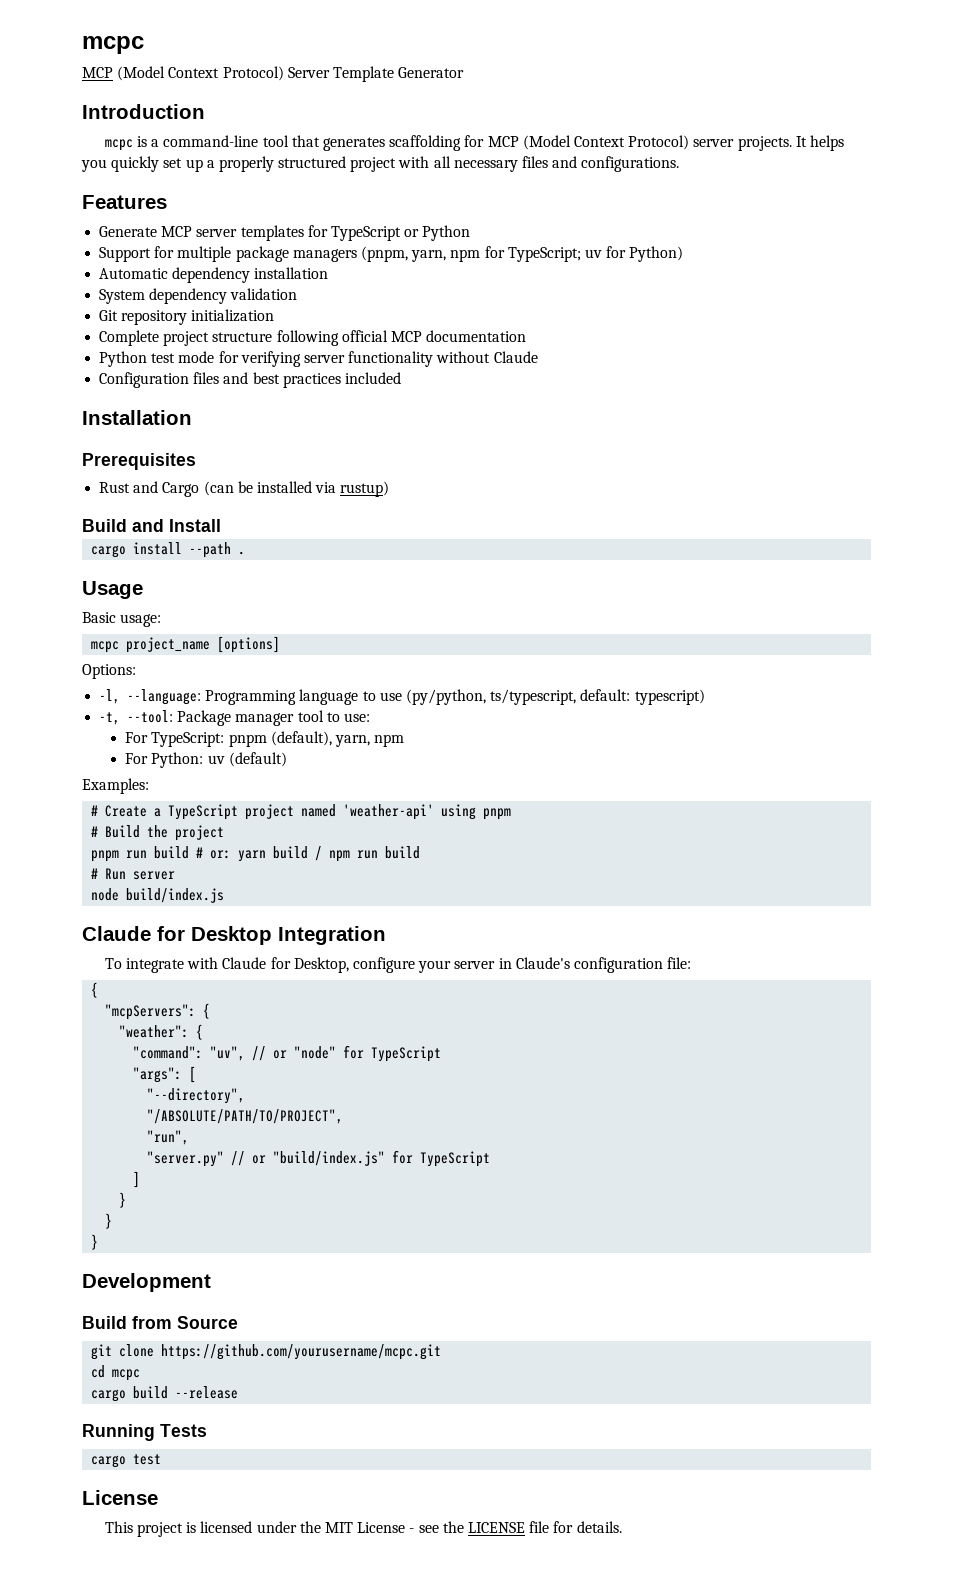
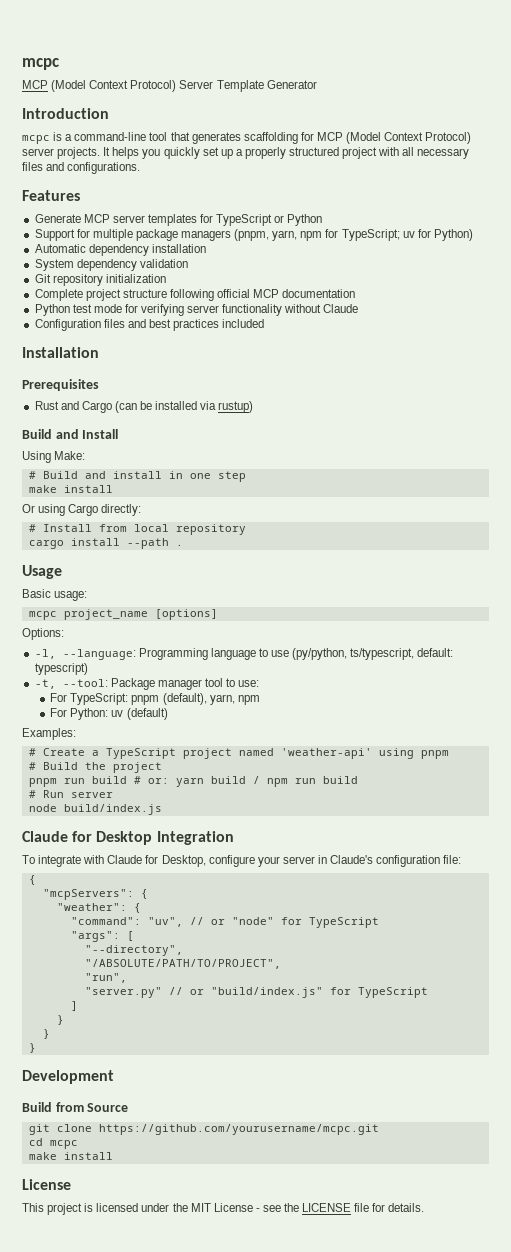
(221, 525) none -> [22,451,86,463] [28,471,246,482] [28,485,113,493] [22,504,142,516] [28,524,246,535] // Using Make: // # Build and install in one step // make install // Or using Cargo directly: // # Install from local repository
[91,1386,239,1402] [82,1424,207,1441] [91,1454,162,1468] cargo build --release // Running Tests // cargo test -> [28,1152,113,1160] make install

